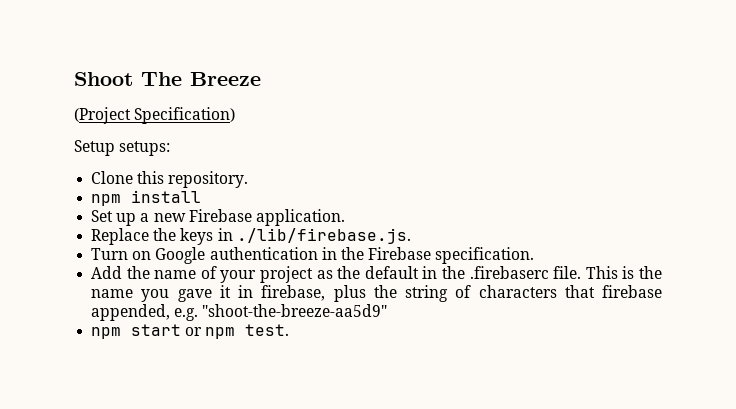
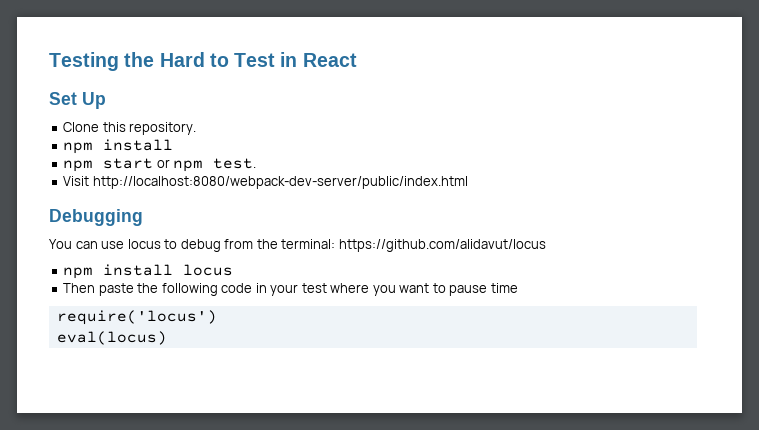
[74,72,261,86] [74,107,236,124] [74,140,171,156] Shoot The Breeze // (Project Specification) // Setup setups: -> [49,52,357,71] [49,92,106,109] Testing the Hard to Test in React // Set Up
[91,209,345,226] [91,228,411,245] [91,247,535,264] [91,266,663,283] [91,285,662,302] [91,304,388,321] // Set up a new Firebase application. // Replace the keys in ./lib/firebase.js. // Turn on Google authentication in the Firebase specification. // Add the name of your project as the default in the .firebaserc file. This is the name you gave it in firebase, plus the string of characters that firebase appended, e.g. "shoot-the-breeze-aa5d9" -> (174, 145) none
(290, 330) none -> [63,176,468,189] [49,209,143,226] [49,239,546,252] [63,264,234,279] [63,283,518,296] [56,310,217,325] [56,331,167,345] // Visit http://localhost:8080/webpack-dev-server/public/index.html // Debugging // You can use locus to debug from the terminal: https://github.com/alidavut/locus // npm install locus // Then paste the following code in your test where you want to pause time // require('locus') // eval(locus)

